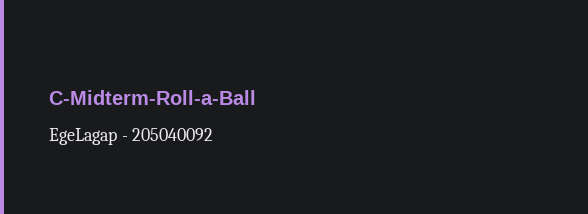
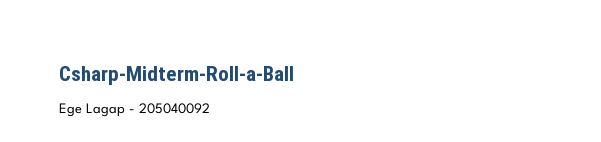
[49,90,256,105] [49,128,117,145] C-Midterm-Roll-a-Ball // EgeLagap -> [59,66,294,85] [59,103,125,117] Csharp-Midterm-Roll-a-Ball // Ege Lagap

